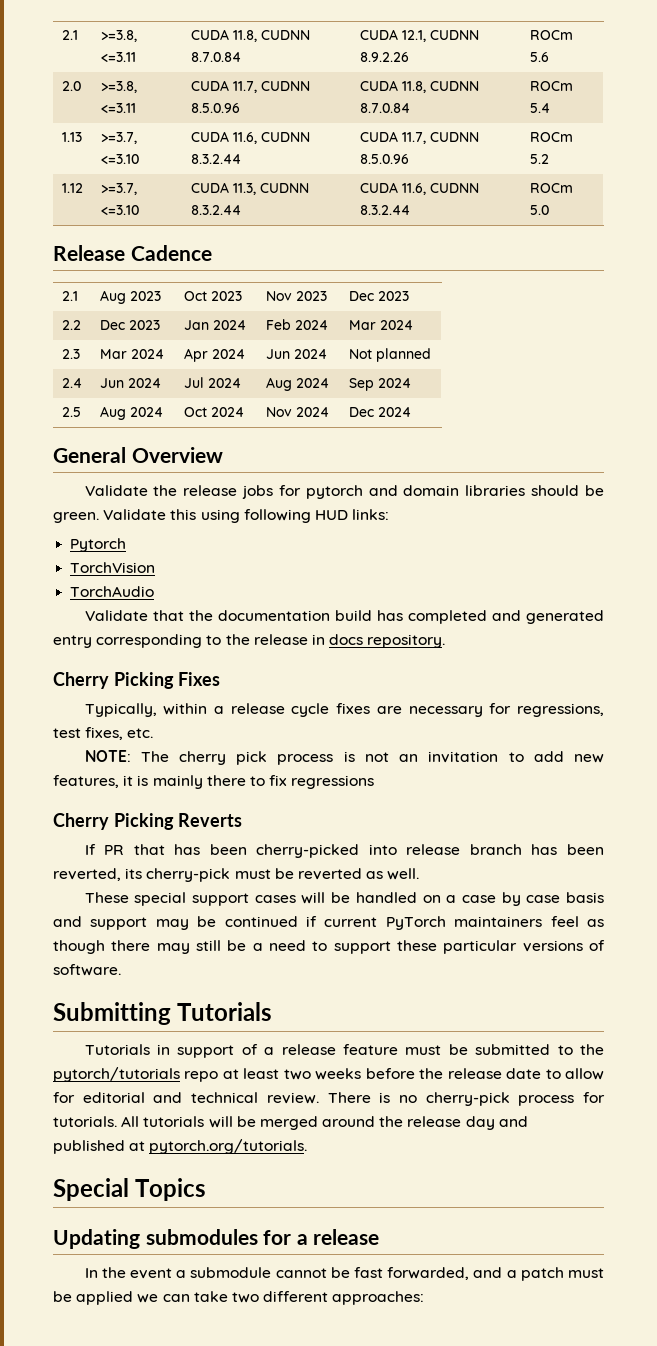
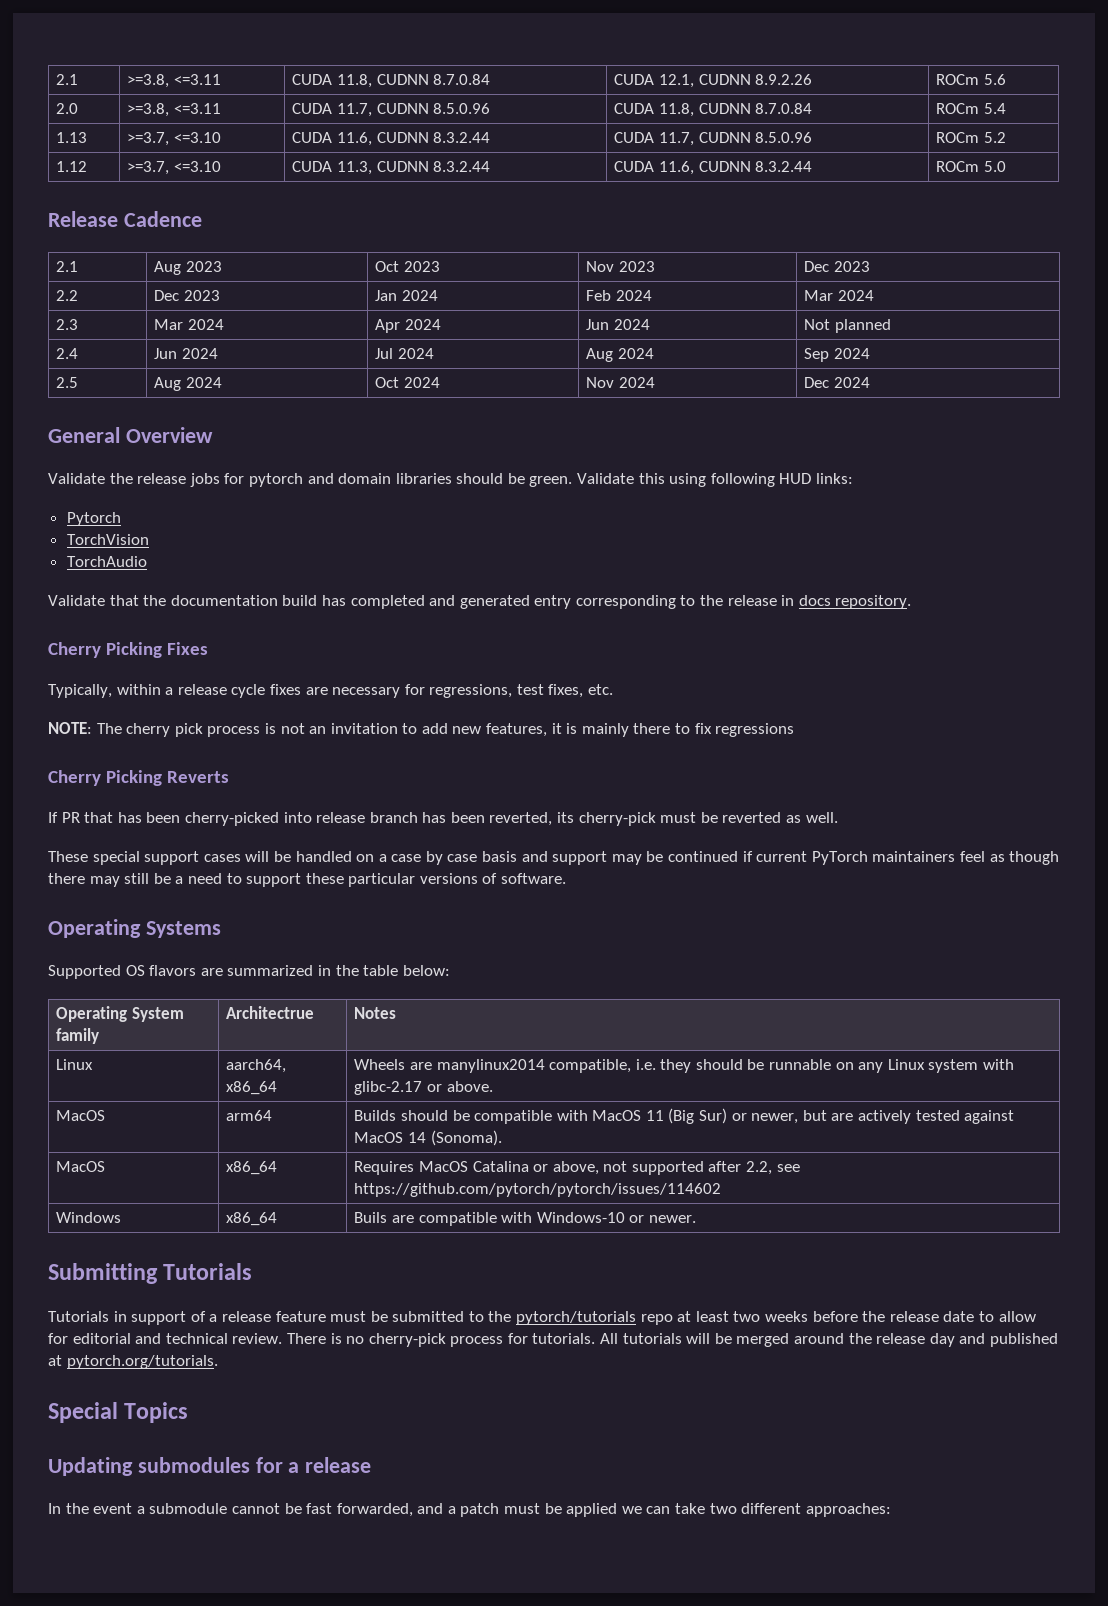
(121, 970) none -> [48,919,221,938] [48,965,450,979] [56,1006,184,1022] [56,1028,100,1044] [226,1006,315,1019] [354,1007,397,1019] [56,1059,94,1070] [226,1059,287,1073] [226,1081,278,1095] [354,1059,1015,1073] [354,1081,493,1095] [56,1110,106,1121] [226,1110,273,1121] [354,1108,1015,1124] [354,1130,502,1146] [56,1161,106,1172] [226,1161,278,1175] [354,1161,800,1175] [354,1183,722,1197] [56,1212,122,1223] [226,1212,278,1226] [354,1212,696,1226] // Operating Systems // Supported OS flavors are summarized in the table below: // Operating System family | Architectrue | Notes // Linux | aarch64, x86_64 | Wheels are manylinux2014 compatible, i.e. they should be runnable on any Linux system with glibc-2.17 or above. // MacOS | arm64 | Builds should be compatible with MacOS 11 (Big Sur) or newer, but are actively tested against MacOS 14 (Sonoma). // MacOS | x86_64 | Requires MacOS Catalina or above, not supported after 2.2, see https://github.com/pytorch/pytorch/issues/114602 // Windows | x86_64 | Buils are compatible with Windows-10 or newer.

